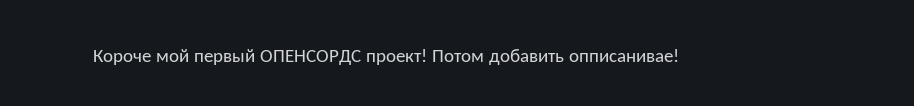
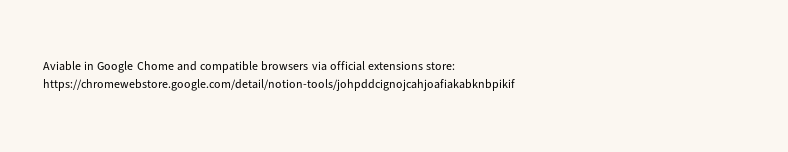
[93,49,679,65] Короче мой первый ОПЕНСОРДС проект! Потом добавить опписанивае! -> [43,61,456,73] [43,79,515,91] Aviable in Google Chome and compatible browsers via official extensions store: https://chromewebstore.google.com/detail/notion-tools/johpddcignojcahjoafiakabknbpikif

